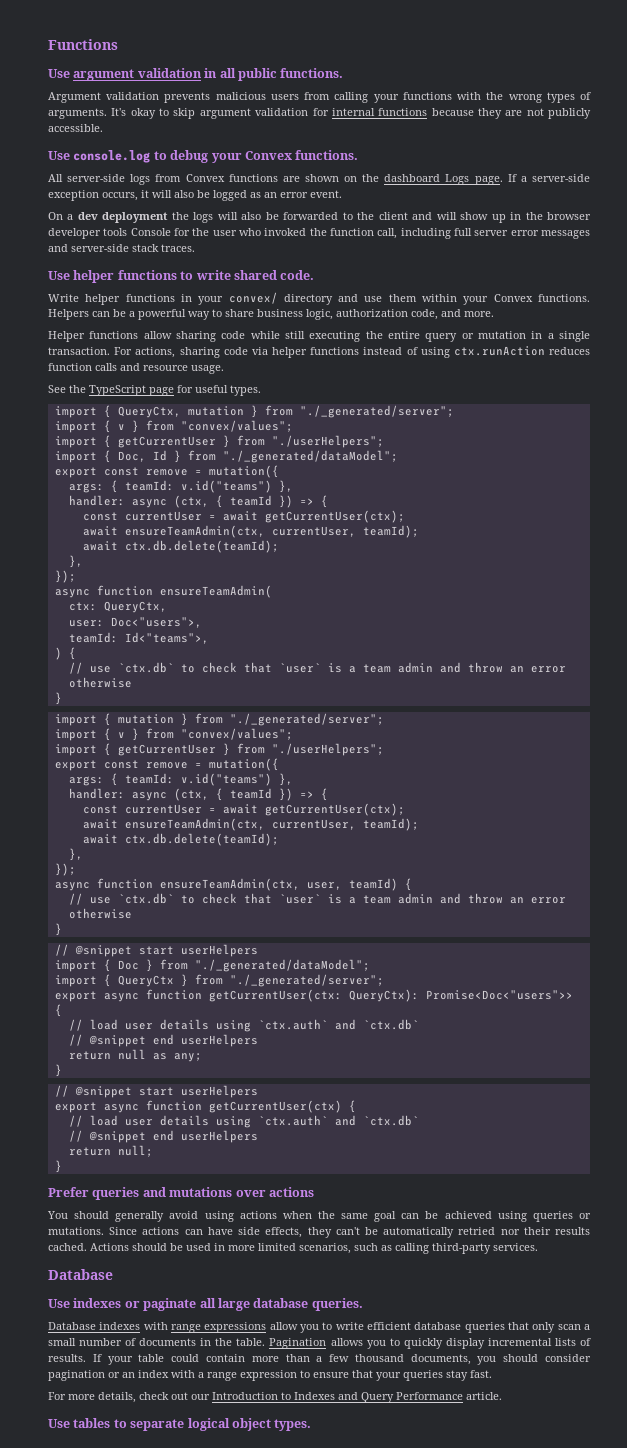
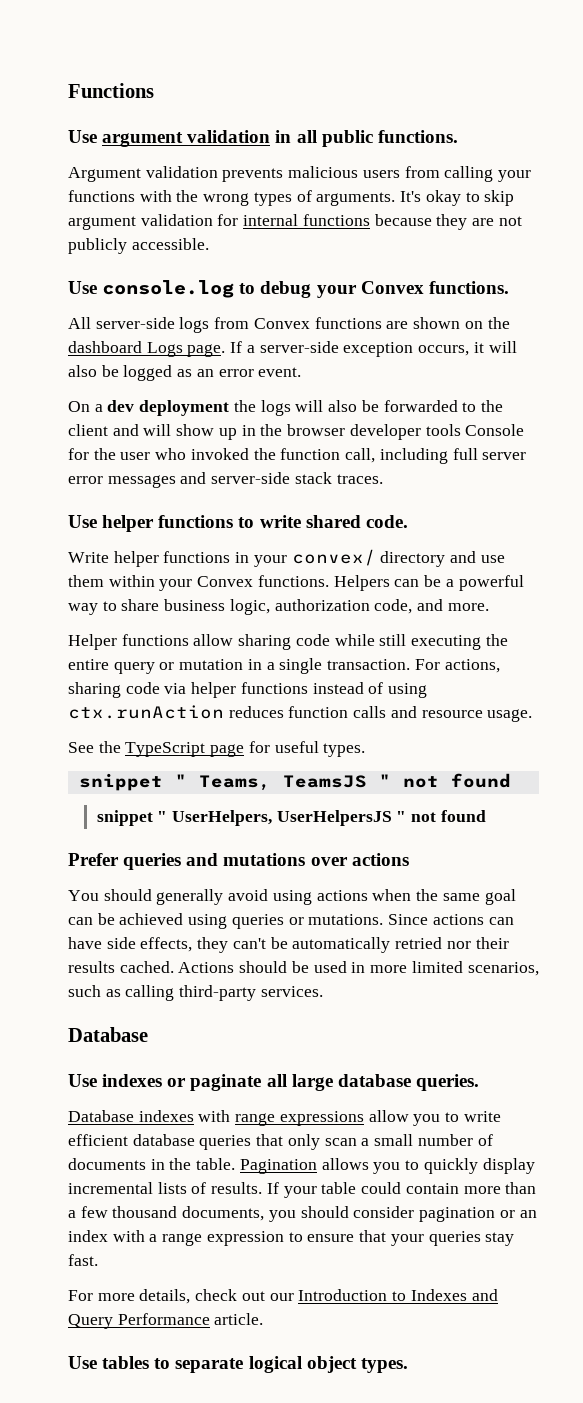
[54,405,454,418] [54,420,293,433] [54,435,384,448] [54,450,398,463] [54,465,279,478] [68,480,293,493] [68,495,328,508] [82,510,405,523] [82,525,419,538] [82,540,279,553] [68,555,83,568] [54,570,76,583] [54,585,272,598] [68,601,167,613] [68,617,202,628] [68,632,209,644] [54,647,76,660] [68,662,566,674] [68,677,132,688] [54,692,62,705] [54,713,384,726] [54,728,293,741] [54,743,384,756] [54,758,279,771] [68,773,293,786] [68,788,328,801] [82,803,405,816] [82,818,419,831] [82,833,279,846] [68,848,83,861] [54,863,76,876] [54,878,412,891] [68,893,566,905] [68,908,132,919] [54,923,62,936] [54,944,258,957] [54,959,370,972] [54,974,384,987] [54,989,573,1002] [54,1004,62,1017] [68,1019,419,1032] [68,1034,258,1047] [68,1049,202,1062] [54,1064,62,1077] [54,1085,258,1098] [54,1100,356,1113] [68,1115,419,1128] [68,1130,258,1143] [68,1145,153,1157] [54,1160,62,1173] import { QueryCtx, mutation } from "./_generated/server"; // import { v } from "convex/values"; // import { getCurrentUser } from "./userHelpers"; // import { Doc, Id } from "./_generated/dataModel"; // export const remove = mutation({ // args: { teamId: v.id("teams") }, // handler: async (ctx, { teamId }) => { // const currentUser = await getCurrentUser(ctx); // await ensureTeamAdmin(ctx, currentUser, teamId); // await ctx.db.delete(teamId); // }, // }); // async function ensureTeamAdmin( // ctx: QueryCtx, // user: Doc<"users">, // teamId: Id<"teams">, // ) { // // use `ctx.db` to check that `user` is a team admin and throw an error otherwise // } // import { mutation } from "./_generated/server"; // import { v } from "convex/values"; // import { getCurrentUser } from "./userHelpers"; // export const remove = mutation({ // args: { teamId: v.id("teams") }, // handler: async (ctx, { teamId }) => { // const currentUser = await getCurrentUser(ctx); // await ensureTeamAdmin(ctx, currentUser, teamId); // await ctx.db.delete(teamId); // }, // }); // async function ensureTeamAdmin(ctx, user, teamId) { // // use `ctx.db` to check that `user` is a team admin and throw an error otherwise // } // // @snippet start userHelpers // import { Doc } from "./_generated/dataModel"; // import { QueryCtx } from "./_generated/server"; // export async function getCurrentUser(ctx: QueryCtx): Promise<Doc<"users">> { // // load user details using `ctx.auth` and `ctx.db` // // @snippet end userHelpers // return null as any; // } // // @snippet start userHelpers // export async function getCurrentUser(ctx) { // // load user details using `ctx.auth` and `ctx.db` // // @snippet end userHelpers // return null; // } -> [78,773,511,791] [96,810,486,826] snippet " Teams, TeamsJS " not found // snippet " UserHelpers, UserHelpersJS " not found

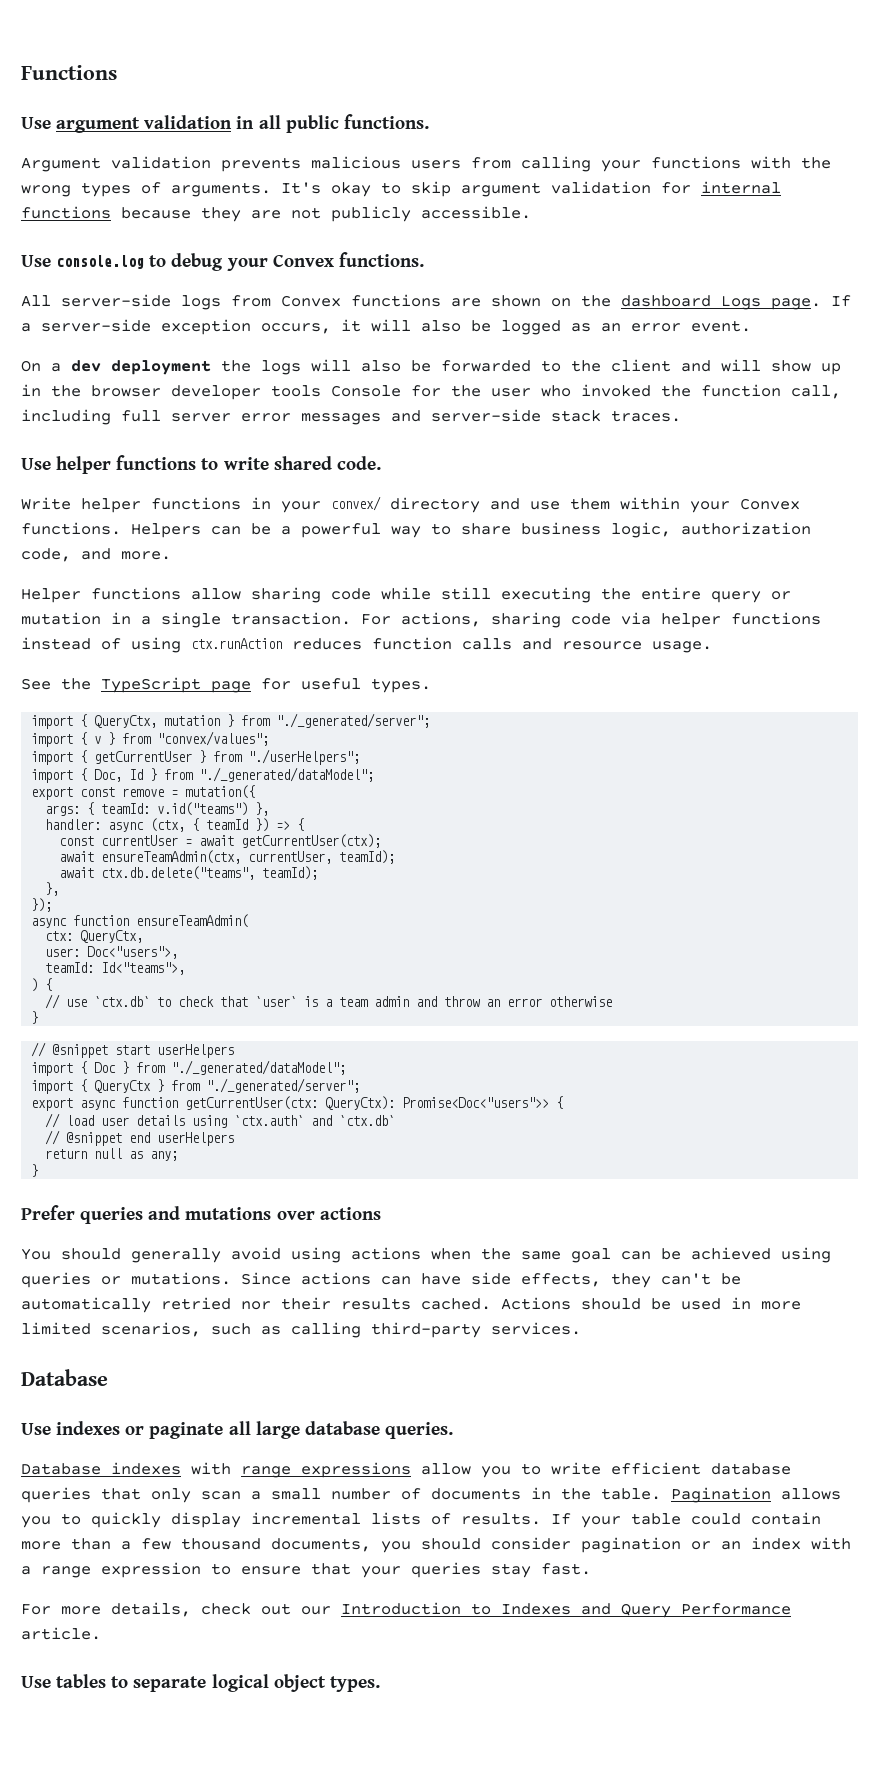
[78,773,511,791] [96,810,486,826] snippet " Teams, TeamsJS " not found // snippet " UserHelpers, UserHelpersJS " not found -> [31,713,431,729] [31,731,270,747] [31,749,361,765] [31,767,375,783] [31,785,256,800] [45,802,270,816] [45,818,305,832] [59,834,382,848] [59,850,396,864] [59,866,319,880] [45,882,60,896] [31,898,53,912] [31,914,249,928] [45,930,144,943] [45,946,179,959] [45,962,186,975] [31,978,53,992] [45,994,613,1009] [31,1011,39,1024] [31,1042,235,1058] [31,1060,347,1076] [31,1078,361,1094] [31,1096,564,1111] [45,1113,396,1128] [45,1130,235,1146] [45,1148,179,1161] [31,1164,39,1177] import { QueryCtx, mutation } from "./_generated/server"; // import { v } from "convex/values"; // import { getCurrentUser } from "./userHelpers"; // import { Doc, Id } from "./_generated/dataModel"; // export const remove = mutation({ // args: { teamId: v.id("teams") }, // handler: async (ctx, { teamId }) => { // const currentUser = await getCurrentUser(ctx); // await ensureTeamAdmin(ctx, currentUser, teamId); // await ctx.db.delete("teams", teamId); // }, // }); // async function ensureTeamAdmin( // ctx: QueryCtx, // user: Doc<"users">, // teamId: Id<"teams">, // ) { // // use `ctx.db` to check that `user` is a team admin and throw an error otherwise // } // // @snippet start userHelpers // import { Doc } from "./_generated/dataModel"; // import { QueryCtx } from "./_generated/server"; // export async function getCurrentUser(ctx: QueryCtx): Promise<Doc<"users">> { // // load user details using `ctx.auth` and `ctx.db` // // @snippet end userHelpers // return null as any; // }

